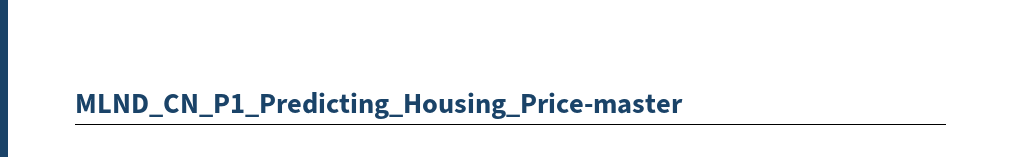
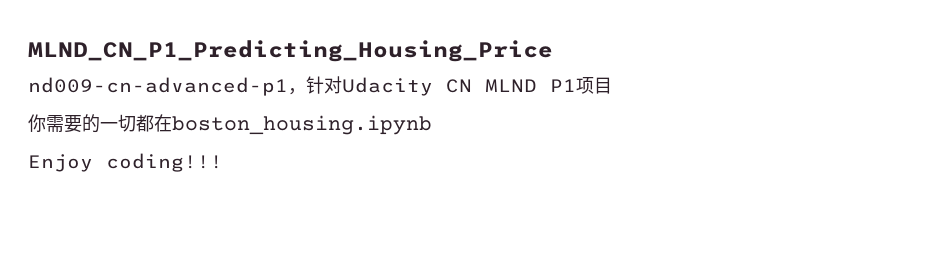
[75,92,683,119] MLND_CN_P1_Predicting_Housing_Price-master -> [28,40,553,62] [28,76,612,96] [28,114,432,135] [28,153,223,172] MLND_CN_P1_Predicting_Housing_Price // nd009-cn-advanced-p1，针对Udacity CN MLND P1项目 // 你需要的一切都在boston_housing.ipynb // Enjoy coding!!!

